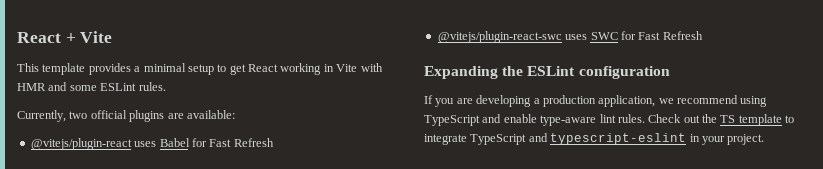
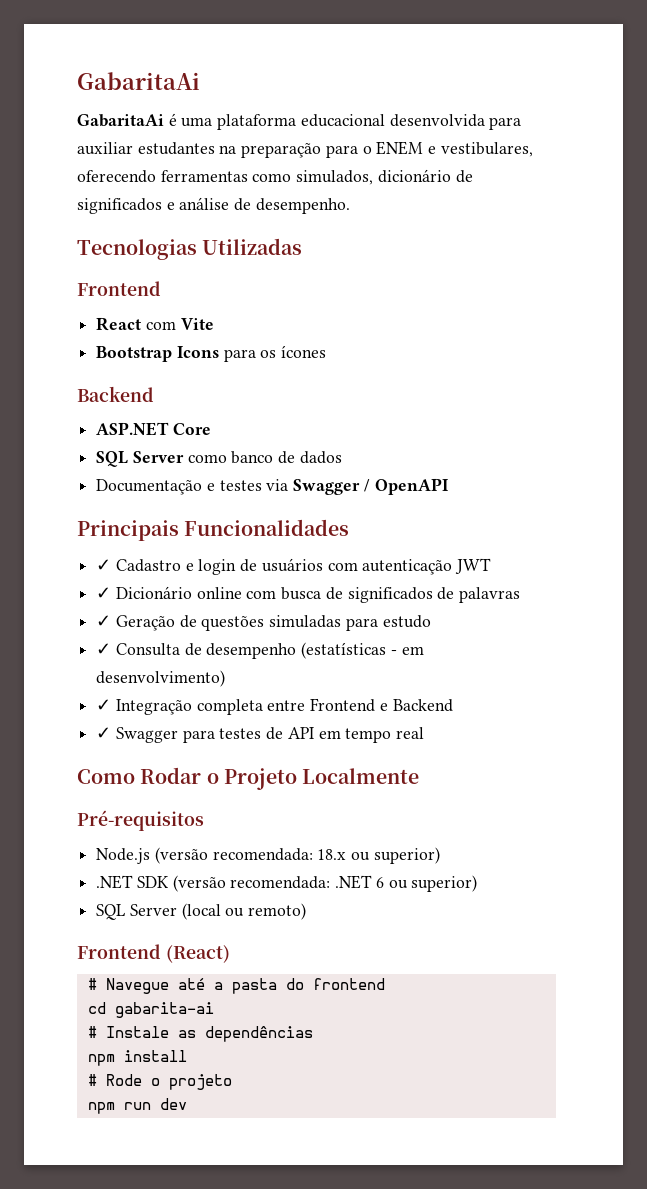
[17,31,113,43] [17,63,383,75] [17,82,166,91] [17,110,235,122] [30,138,274,150] [437,31,703,43] [424,66,670,79] [424,95,768,107] [424,114,795,126] [424,133,765,145] React + Vite // This template provides a minimal setup to get React working in Vite with HMR and some ESLint rules. // Currently, two official plugins are available: // @vitejs/plugin-react uses Babel for Fast Refresh // @vitejs/plugin-react-swc uses SWC for Fast Refresh // Expanding the ESLint configuration // If you are developing a production application, we recommend using TypeScript and enable type-aware lint rules. Check out the TS template to integrate TypeScript and typescript-eslint in your project. -> [77,72,200,90] [77,113,522,130] [77,141,533,158] [77,169,473,185] [77,197,350,214] [77,238,303,260] [77,281,161,296] [96,317,214,331] [96,345,327,362] [77,386,154,402] [96,422,211,436] [96,451,342,467] [96,478,449,495] [77,519,350,541] [96,558,492,575] [96,586,521,603] [96,615,431,631] [96,642,424,659] [96,670,226,687] [96,698,453,715] [96,727,425,743] [77,767,420,790] [77,810,204,831] [96,847,440,864] [96,875,478,892] [96,903,307,920] [77,944,230,963] [87,978,385,994] [87,1002,214,1018] [87,1026,313,1042] [87,1050,187,1066] [87,1074,232,1090] [87,1098,187,1114] GabaritaAi // GabaritaAi é uma plataforma educacional desenvolvida para auxiliar estudantes na preparação para o ENEM e vestibulares, oferecendo ferramentas como simulados, dicionário de significados e análise de desempenho. // Tecnologias Utilizadas // Frontend // React com Vite // Bootstrap Icons para os ícones // Backend // ASP.NET Core // SQL Server como banco de dados // Documentação e testes via Swagger / OpenAPI // Principais Funcionalidades // ✓ Cadastro e login de usuários com autenticação JWT // ✓ Dicionário online com busca de significados de palavras // ✓ Geração de questões simuladas para estudo // ✓ Consulta de desempenho (estatísticas - em desenvolvimento) // ✓ Integração completa entre Frontend e Backend // ✓ Swagger para testes de API em tempo real // Como Rodar o Projeto Localmente // Pré-requisitos // Node.js (versão recomendada: 18.x ou superior) // .NET SDK (versão recomendada: .NET 6 ou superior) // SQL Server (local ou remoto) // Frontend (React) // # Navegue até a pasta do frontend // cd gabarita-ai // # Instale as dependências // npm install // # Rode o projeto // npm run dev

